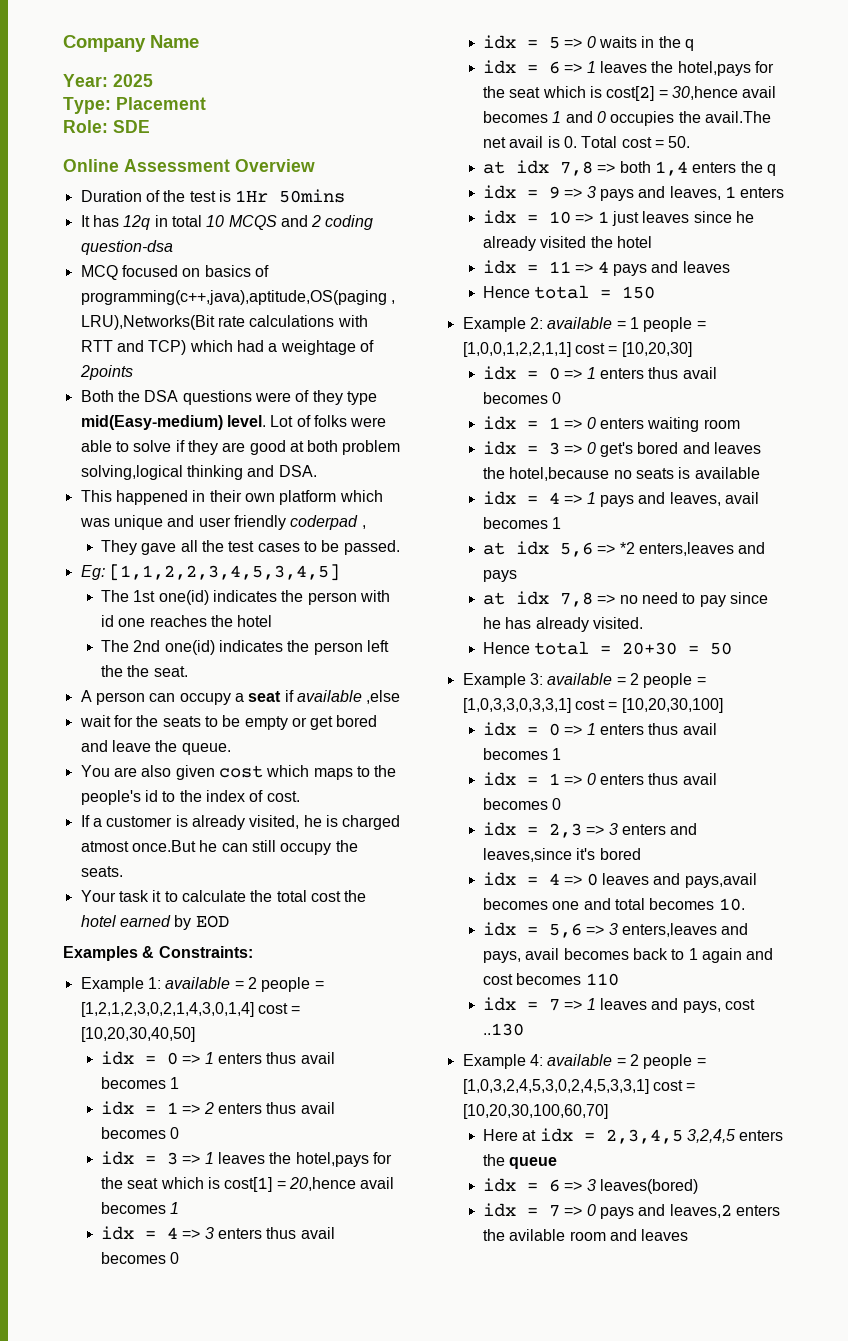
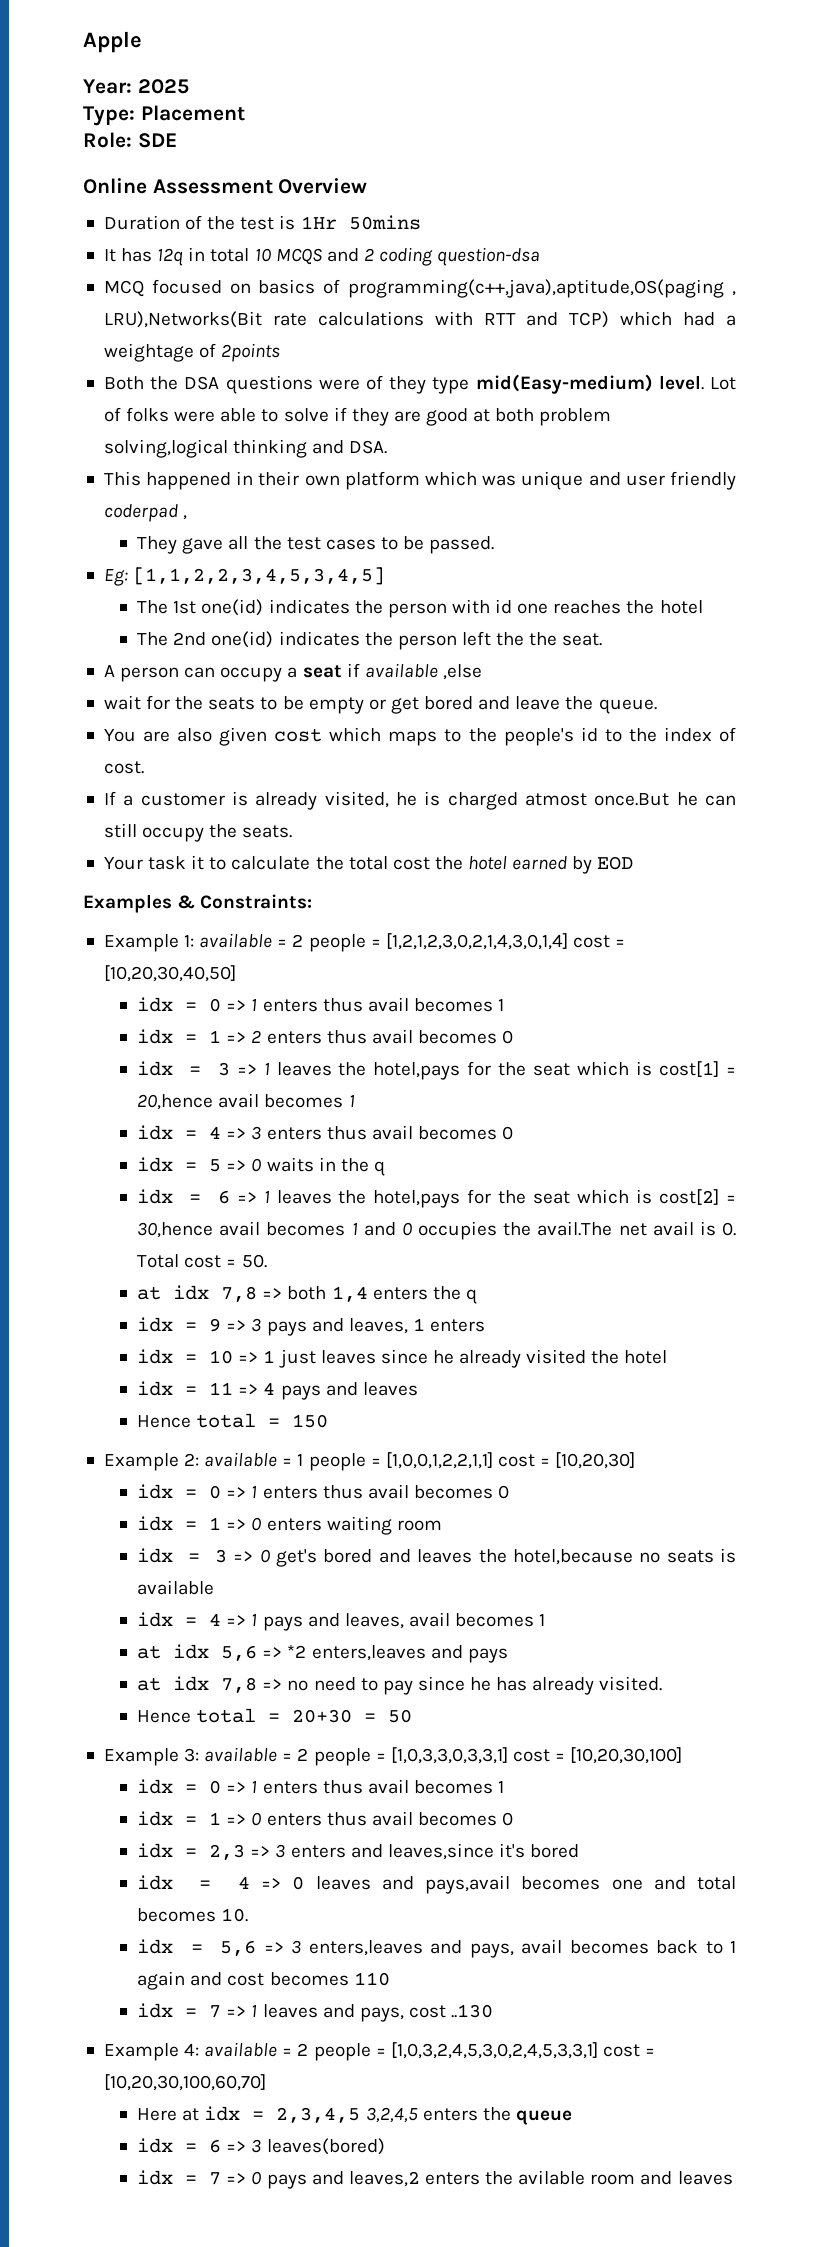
[63,35,199,52] Company Name -> [83,31,142,53] Apple

